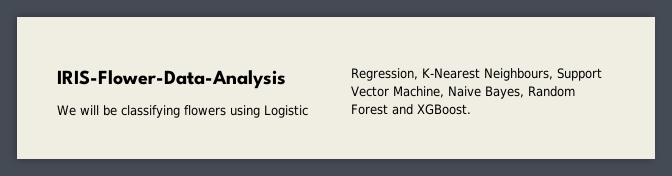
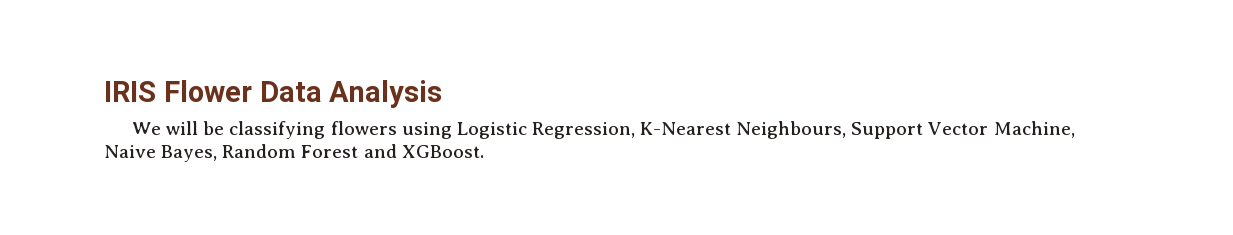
[57,70,286,89] IRIS-Flower-Data-Analysis -> [104,80,443,108] IRIS Flower Data Analysis

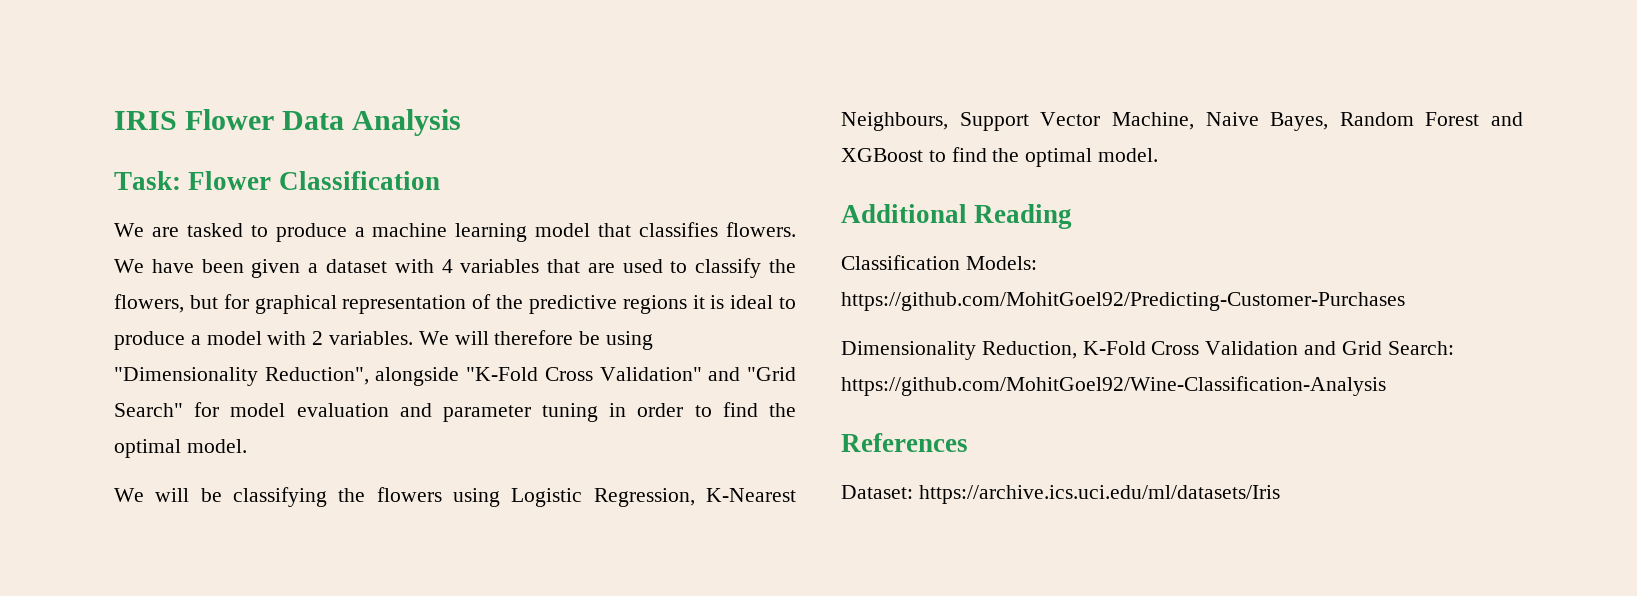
(443, 94) none -> [114,171,440,190] [114,222,796,242] [114,258,797,278] [114,294,796,314] [114,330,654,350] [114,367,796,386] [114,402,796,422] [114,439,247,458] // Task: Flower Classification // We are tasked to produce a machine learning model that classifies flowers. We have been given a dataset with 4 variables that are used to classify the flowers, but for graphical representation of the predictive regions it is ideal to produce a model with 2 variables. We will therefore be using "Dimensionality Reduction", alongside "K-Fold Cross Validation" and "Grid Search" for model evaluation and parameter tuning in order to find the optimal model.
(326, 130) none -> [338,488,366,502] the
[401,145,484,158] XGBoost. -> [841,147,1159,167] [841,204,1073,229] [841,255,1037,270] [841,292,1405,311] [841,341,1454,360] [841,376,1386,396] [841,433,968,452] [841,485,1280,504] XGBoost to find the optimal model. // Additional Reading // Classification Models: https://github.com/MohitGoel92/Predicting-Customer-Purchases // Dimensionality Reduction, K-Fold Cross Validation and Grid Search: https://github.com/MohitGoel92/Wine-Classification-Analysis // References // Dataset: https://archive.ics.uci.edu/ml/datasets/Iris

